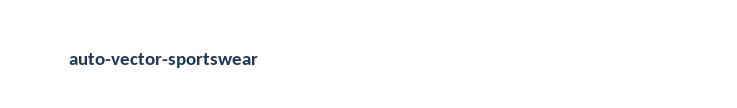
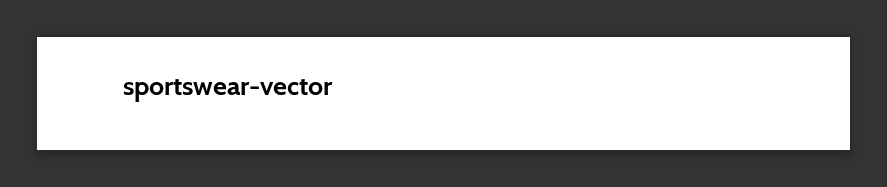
[69,53,258,68] auto-vector-sportswear -> [123,79,333,102] sportswear-vector

